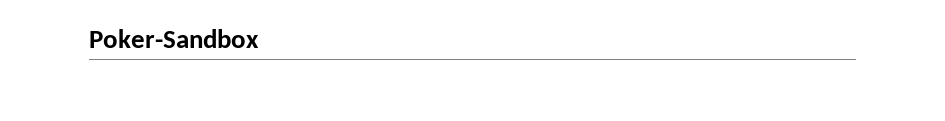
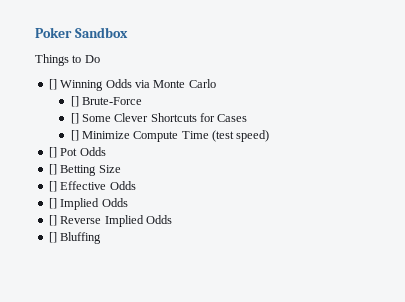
[89,29,259,48] Poker-Sandbox -> [35,27,128,38] [35,54,100,66] [48,79,216,91] [70,96,142,107] [70,113,248,124] [70,130,270,142] [48,147,106,158] [48,164,121,176] [48,181,136,192] [48,198,128,210] [48,215,172,227] [48,232,102,244] Poker Sandbox // Things to Do // [] Winning Odds via Monte Carlo // [] Brute-Force // [] Some Clever Shortcuts for Cases // [] Minimize Compute Time (test speed) // [] Pot Odds // [] Betting Size // [] Effective Odds // [] Implied Odds // [] Reverse Implied Odds // [] Bluffing

